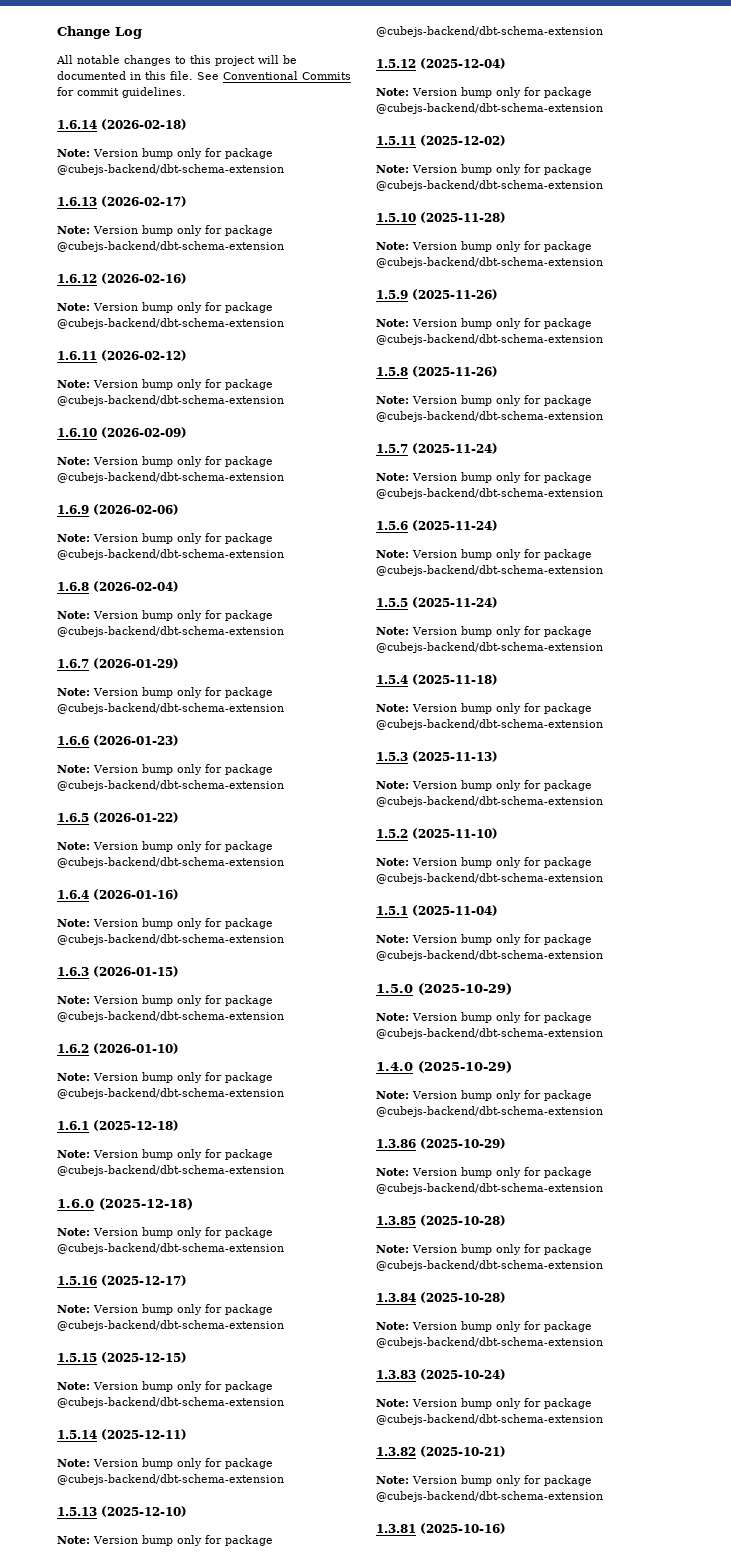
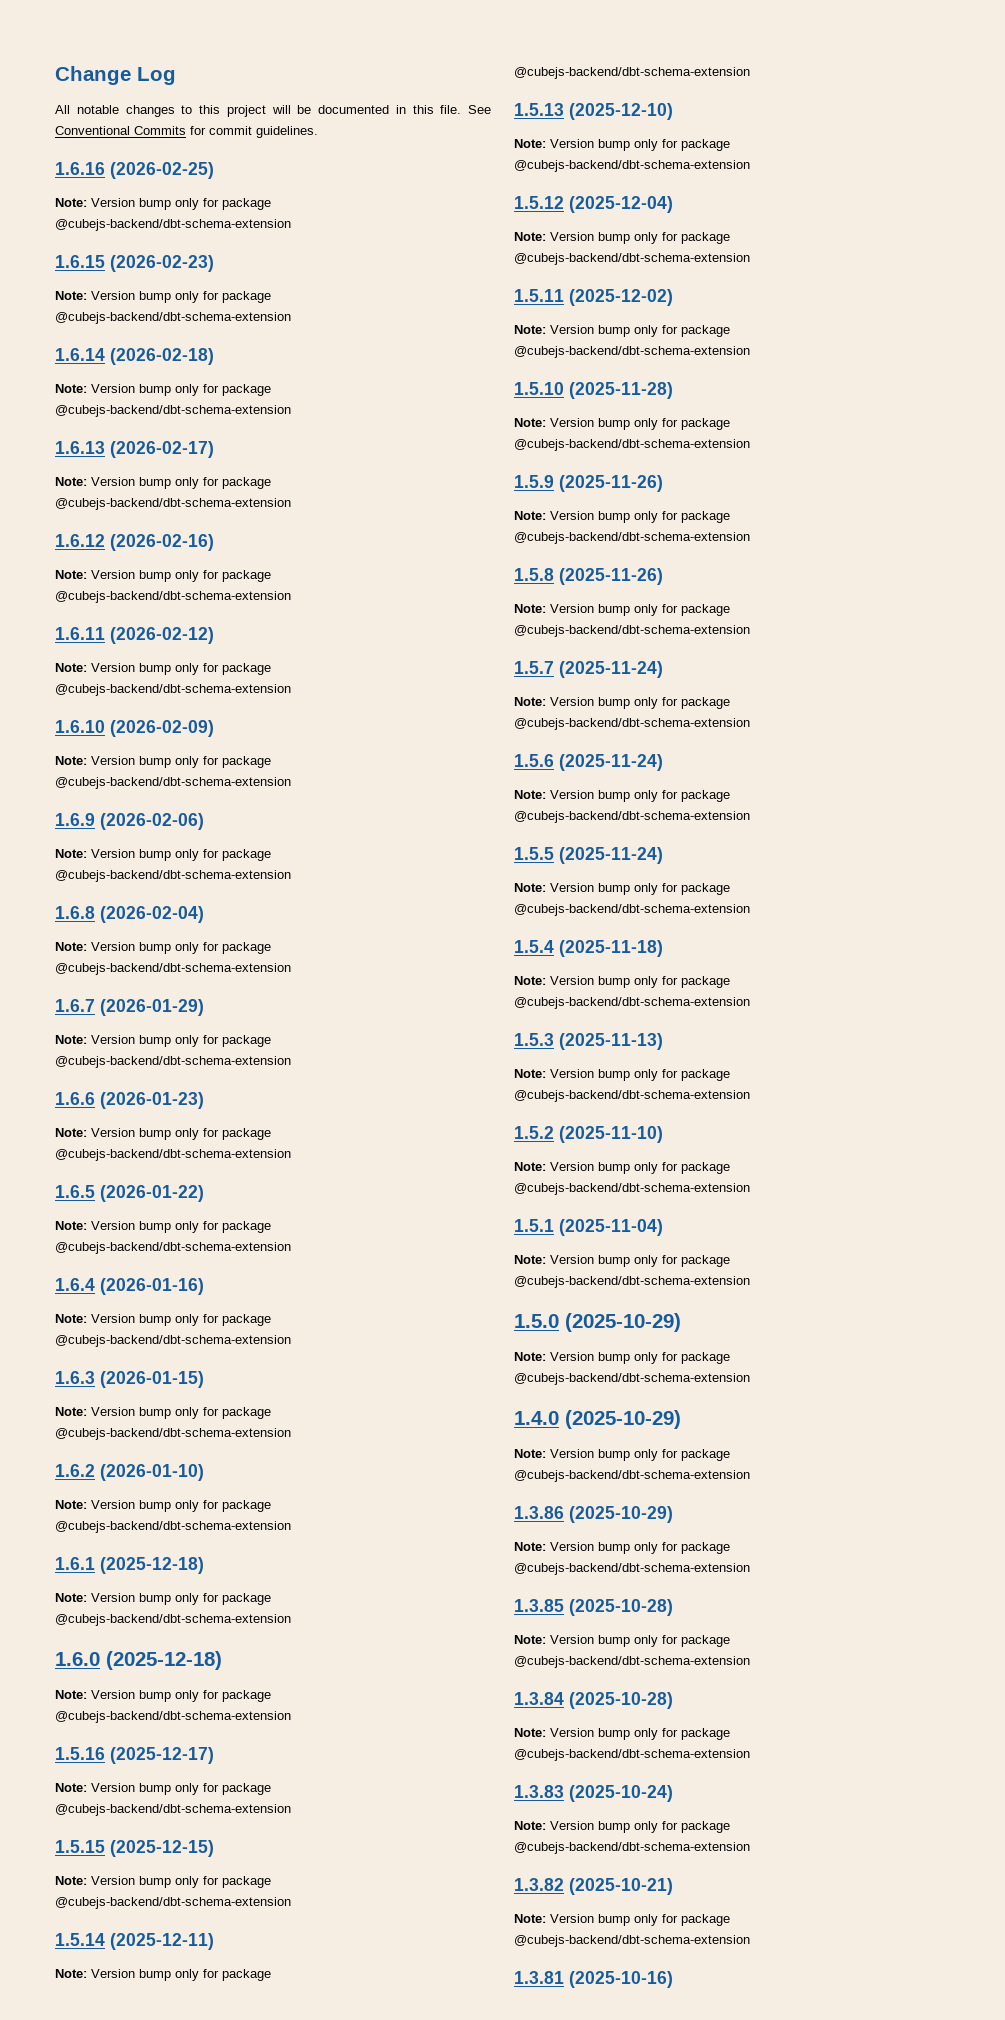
(186, 92) none -> [55,162,214,179] [55,198,271,210] [55,219,291,231] [55,255,214,272] [55,291,271,303] [55,312,291,324] // 1.6.16 (2026-02-25) // Note: Version bump only for package @cubejs-backend/dbt-schema-extension // 1.6.15 (2026-02-23) // Note: Version bump only for package @cubejs-backend/dbt-schema-extension

